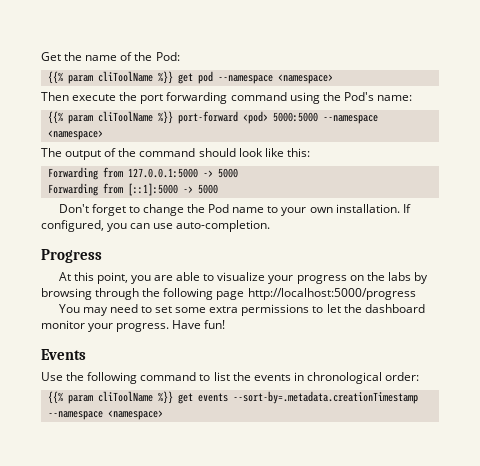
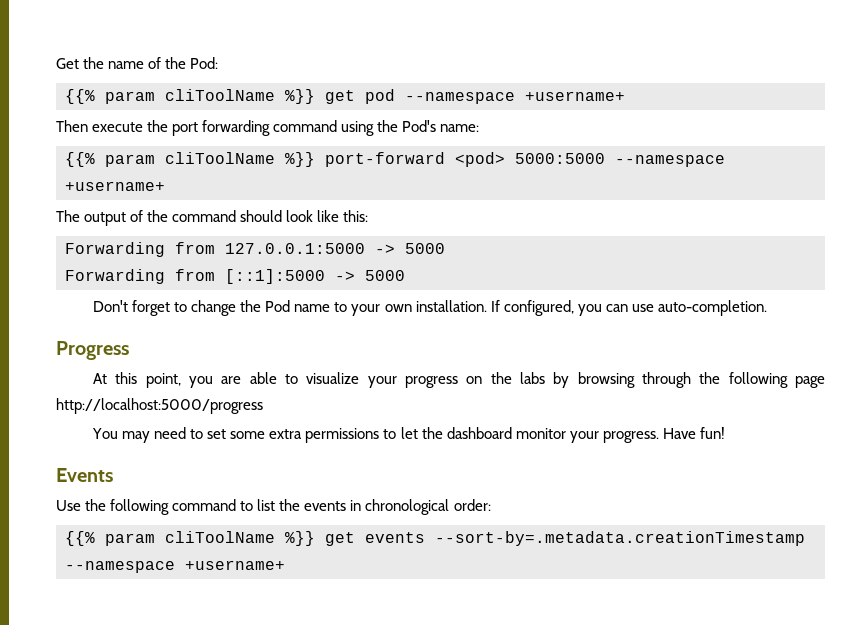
[277,74,333,84] <namespace> -> [525,91,625,101] +username+
[47,130,103,140] <namespace> -> [65,181,165,191] +username+
[107,410,163,420] <namespace> -> [185,560,285,570] +username+

